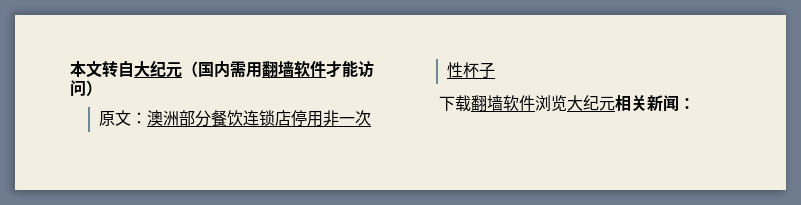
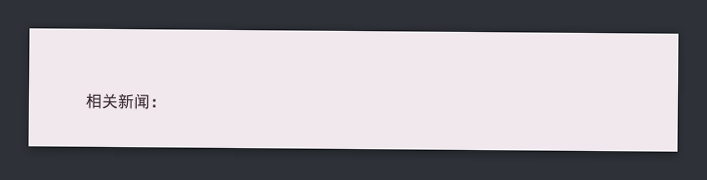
[70,60,374,78] [70,80,102,96] [98,110,371,127] [446,62,495,79] [439,95,616,112] 本文转自大纪元（国内需用翻墙软件才能访问） // 原文：澳洲部分餐饮连锁店停用非一次性杯子 // 下载翻墙软件浏览大纪元 -> (85, 101) none

